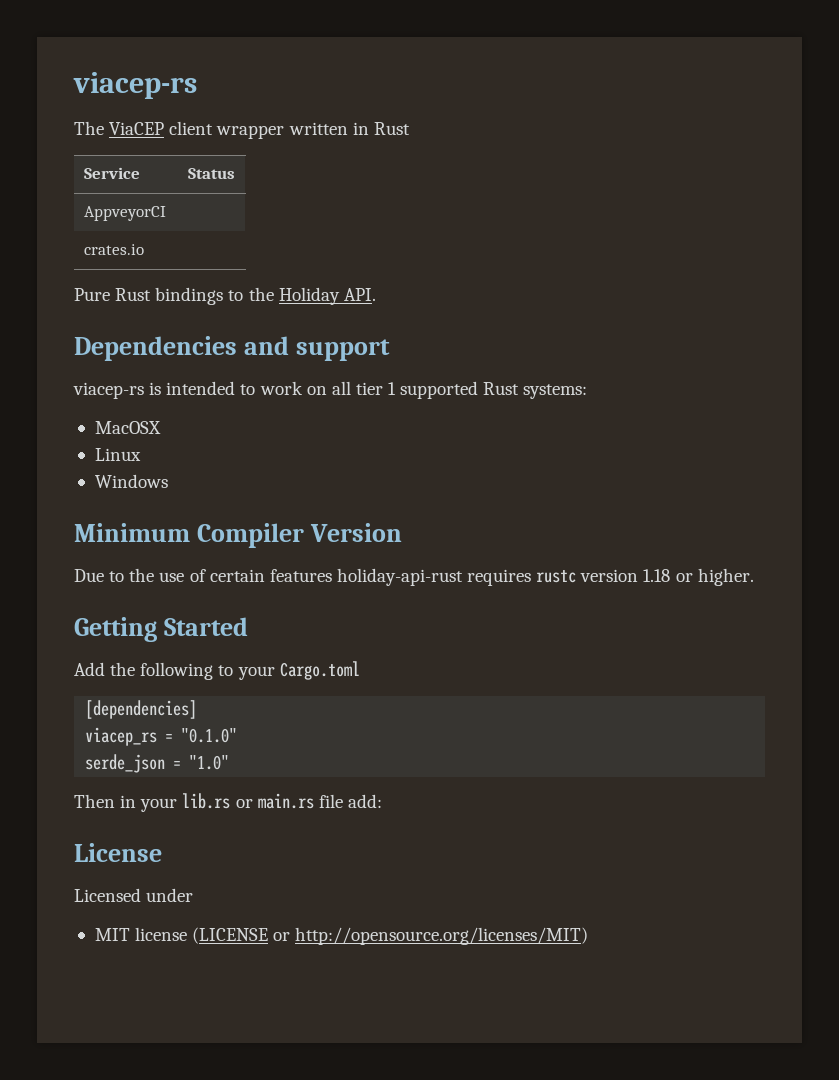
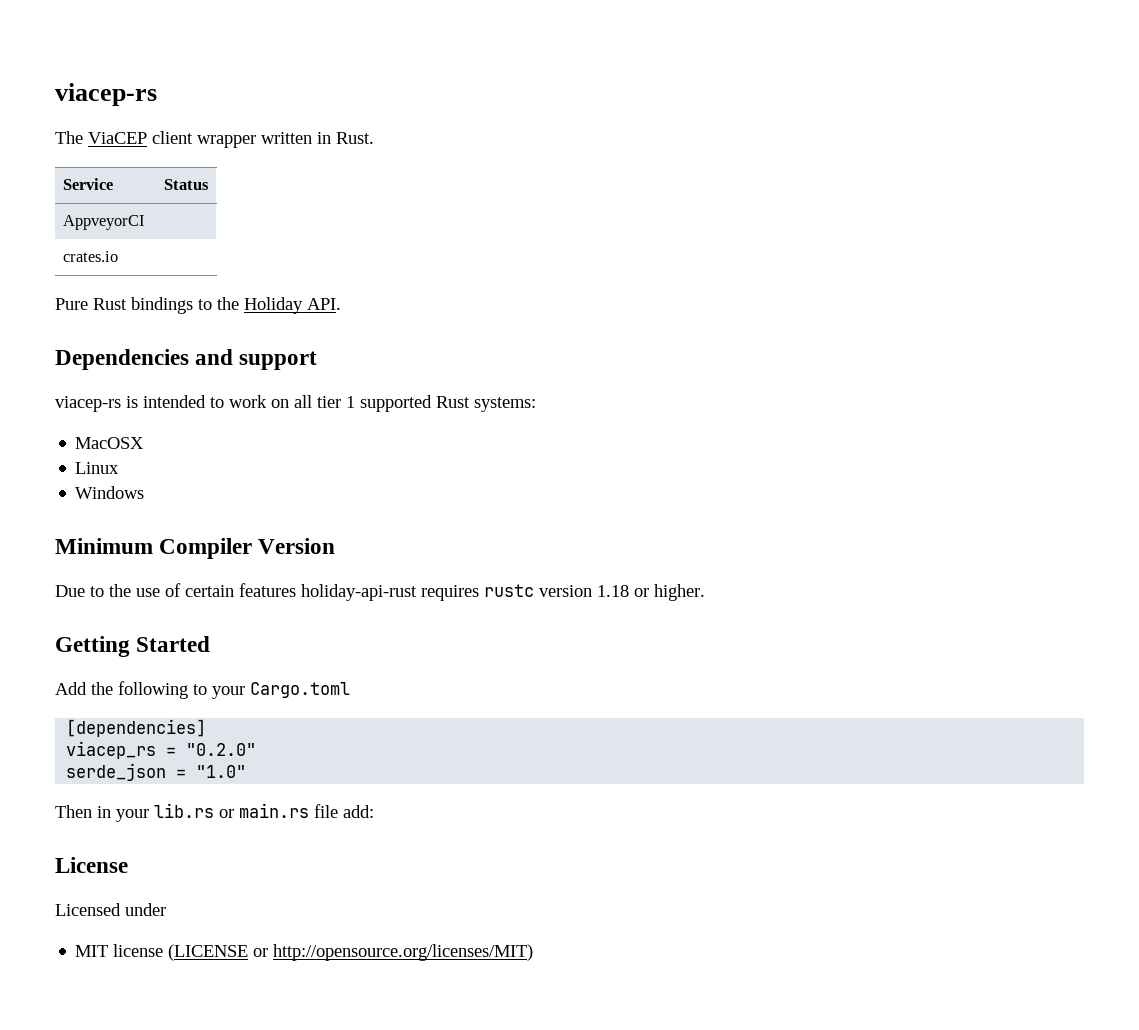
[373,122,410,135] Rust -> [336,132,374,144] Rust.
[181,728,238,743] "0.1.0" -> [186,743,257,756] "0.2.0"

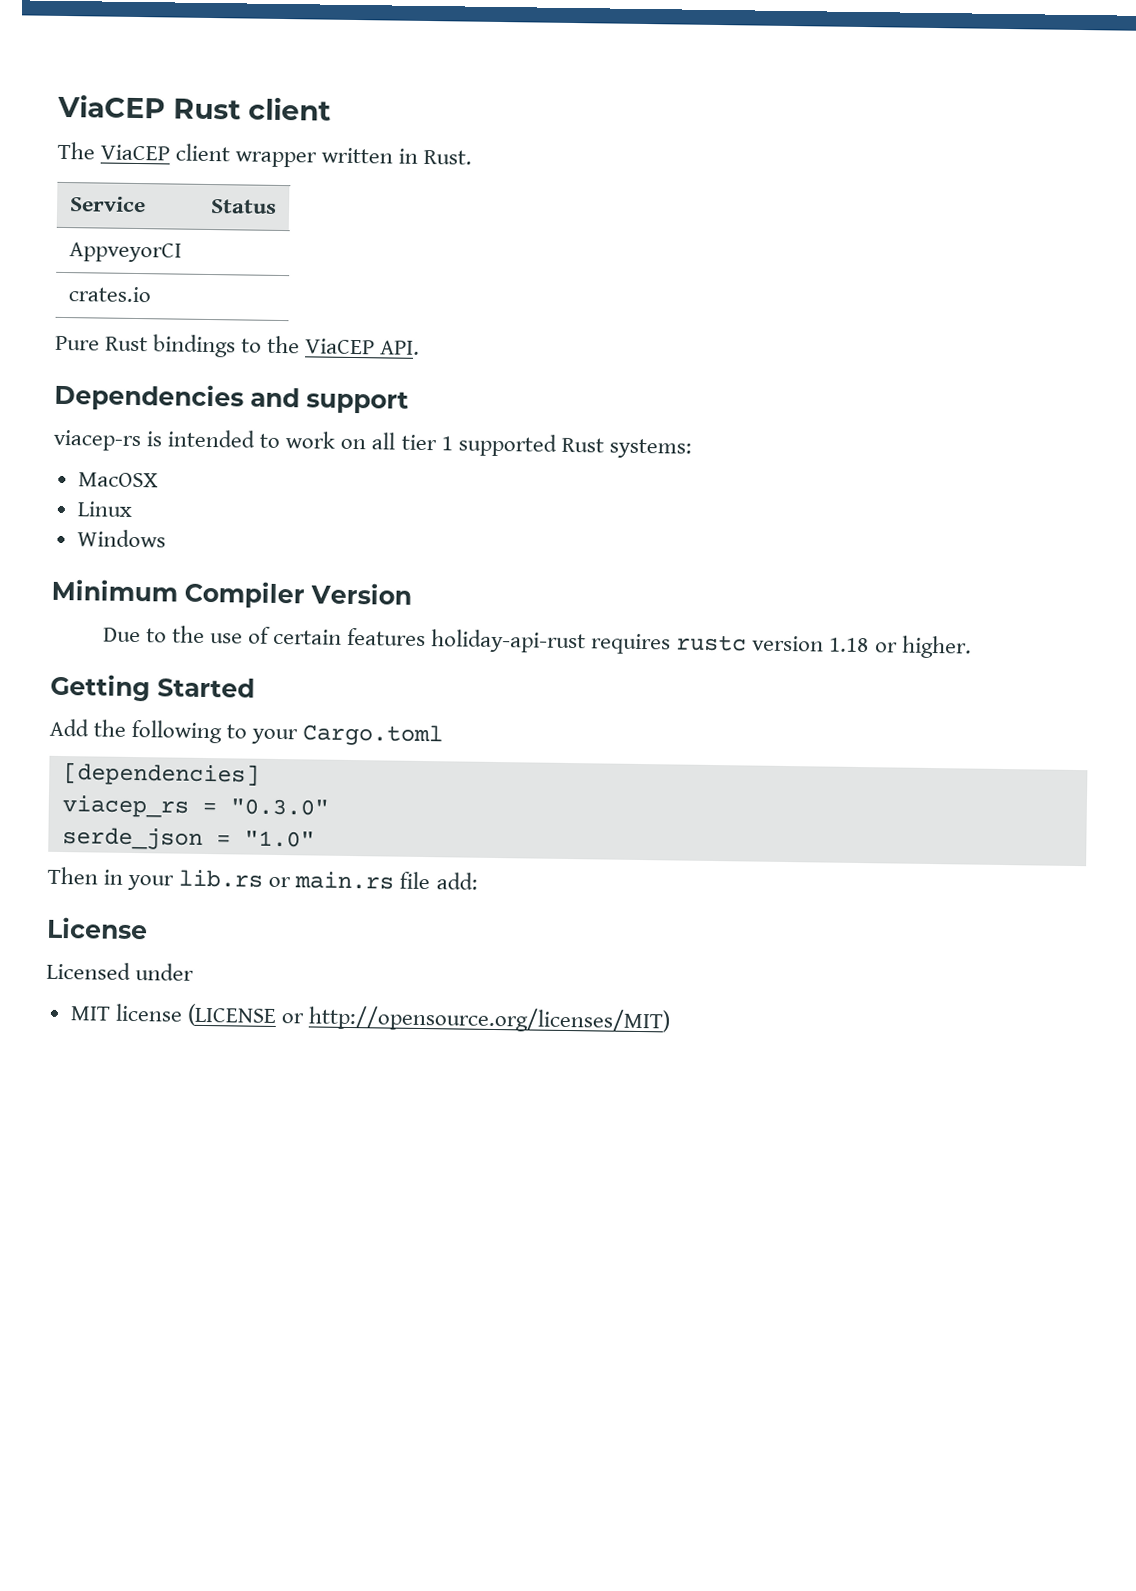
[55,83,157,106] viacep-rs -> [57,94,331,121] ViaCEP Rust client
[244,297,303,314] Holiday -> [305,338,376,355] ViaCEP
[186,743,257,756] "0.2.0" -> [229,798,329,816] "0.3.0"

